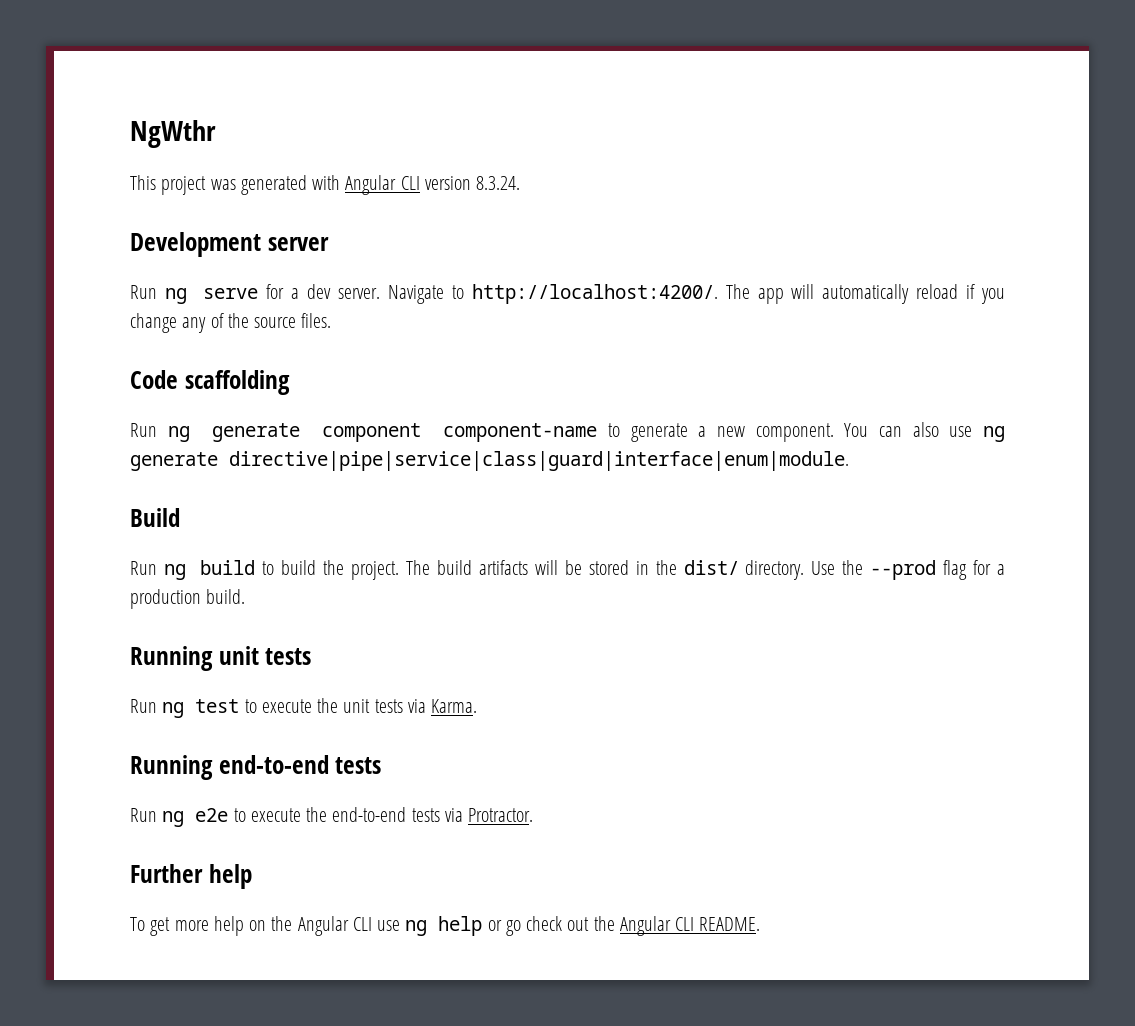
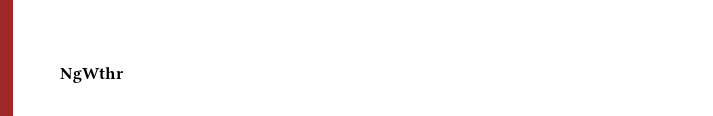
[130,175,521,195] [130,232,329,257] [130,284,1006,304] [130,313,332,333] [130,370,290,395] [130,422,1005,442] [130,451,849,471] [130,508,180,527] [130,560,1005,580] [130,589,246,609] [130,646,312,671] [130,698,478,718] [130,755,382,780] [130,807,534,827] [130,864,252,889] [130,916,761,936] // This project was generated with Angular CLI version 8.3.24. // Development server // Run ng serve for a dev server. Navigate to http://localhost:4200/. The app will automatically reload if you change any of the source files. // Code scaffolding // Run ng generate component component-name to generate a new component. You can also use ng generate directive|pipe|service|class|guard|interface|enum|module. // Build // Run ng build to build the project. The build artifacts will be stored in the dist/ directory. Use the --prod flag for a production build. // Running unit tests // Run ng test to execute the unit tests via Karma. // Running end-to-end tests // Run ng e2e to execute the end-to-end tests via Protractor. // Further help // To get more help on the Angular CLI use ng help or go check out the Angular CLI README. -> (124, 75) none

